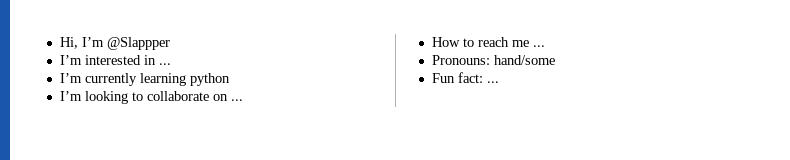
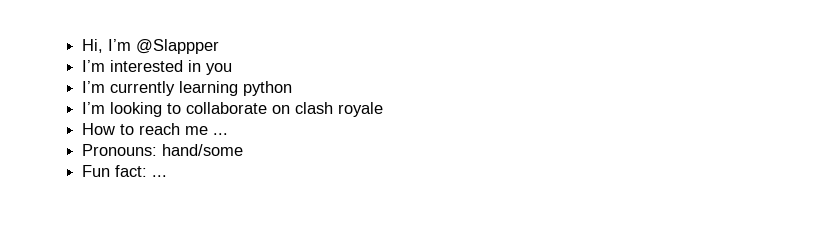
[158,63,171,65] ... -> [206,63,233,75] you
[230,99,243,101] ... -> [295,102,384,117] clash royale

